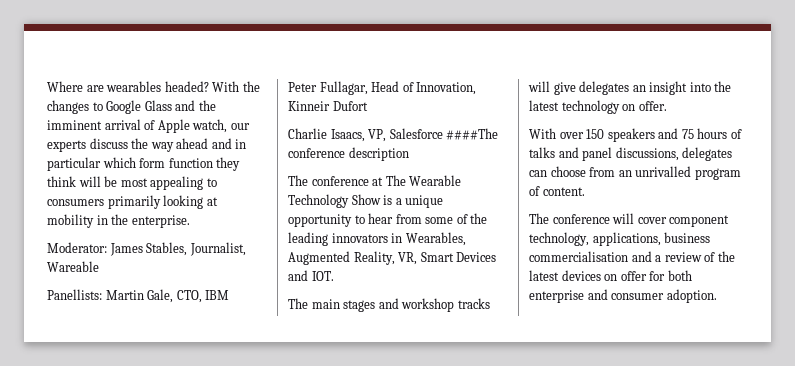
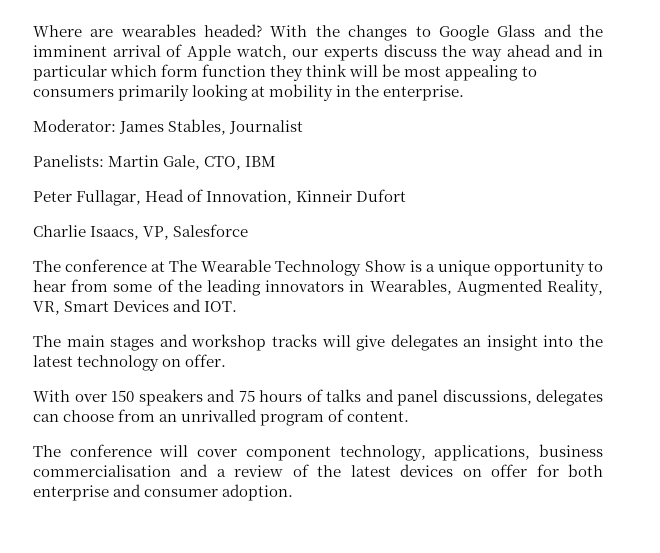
[189,242,246,256] [47,261,99,272] [47,289,102,300] Journalist, Wareable // Panellists: -> [229,120,304,134] [33,155,104,167] Journalist // Panelists:
[446,128,499,140] [288,147,409,161] ####The conference description -> (249, 230) none

